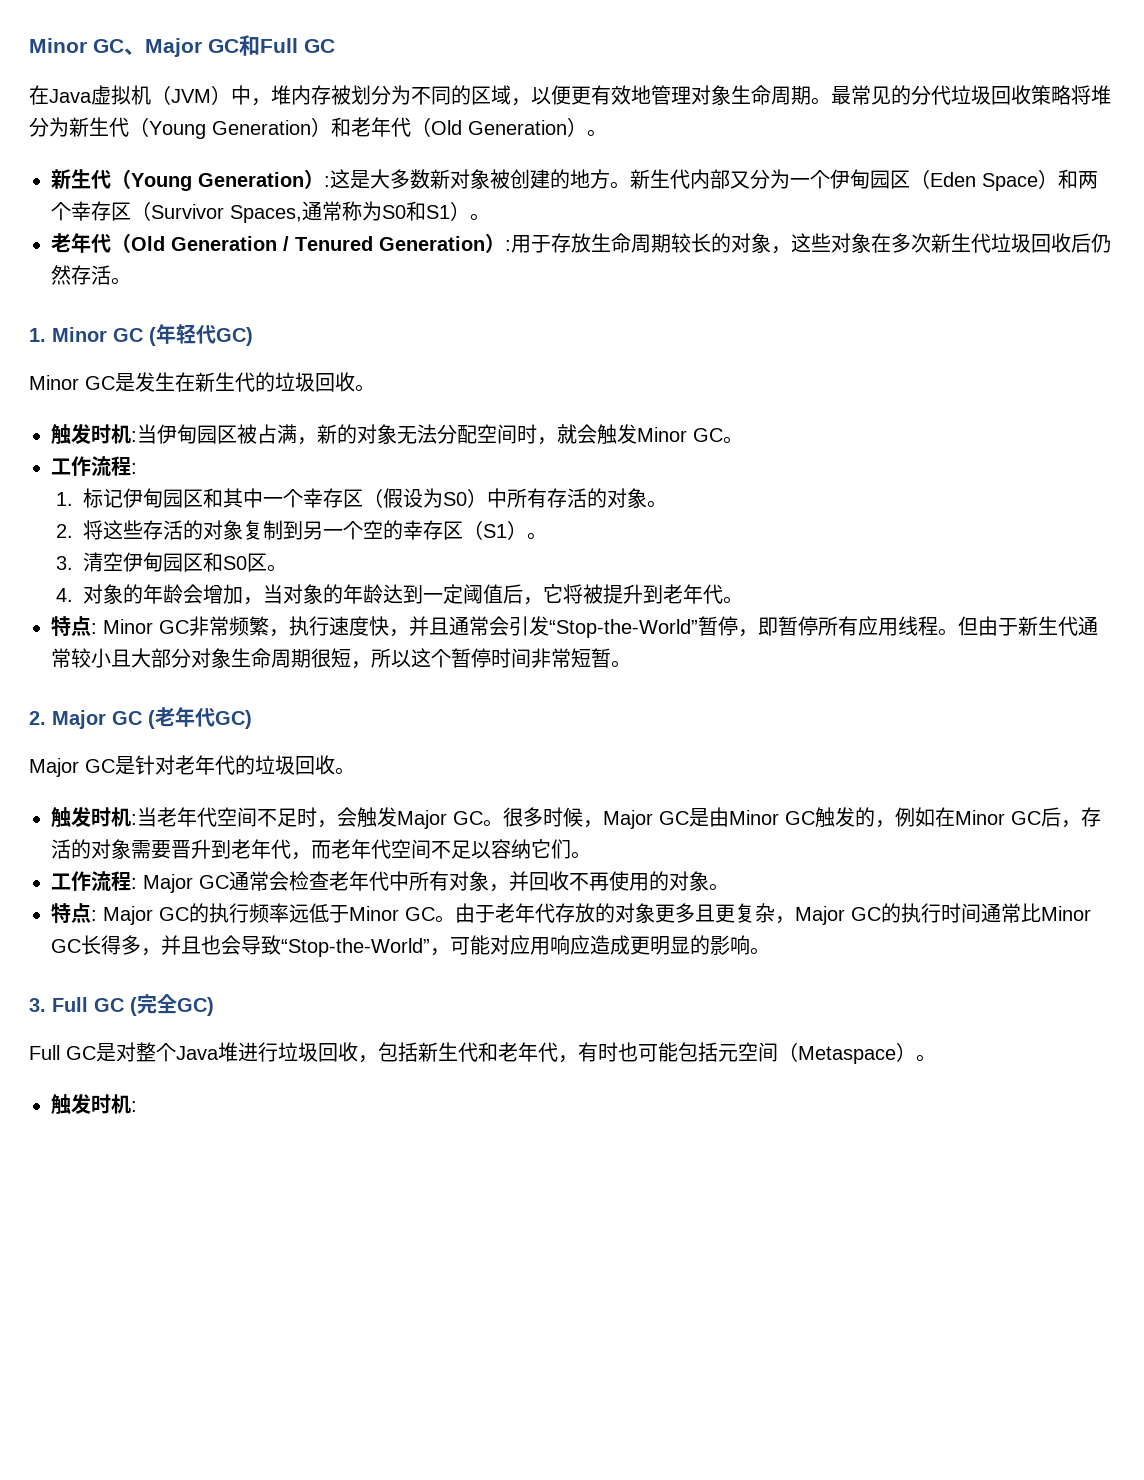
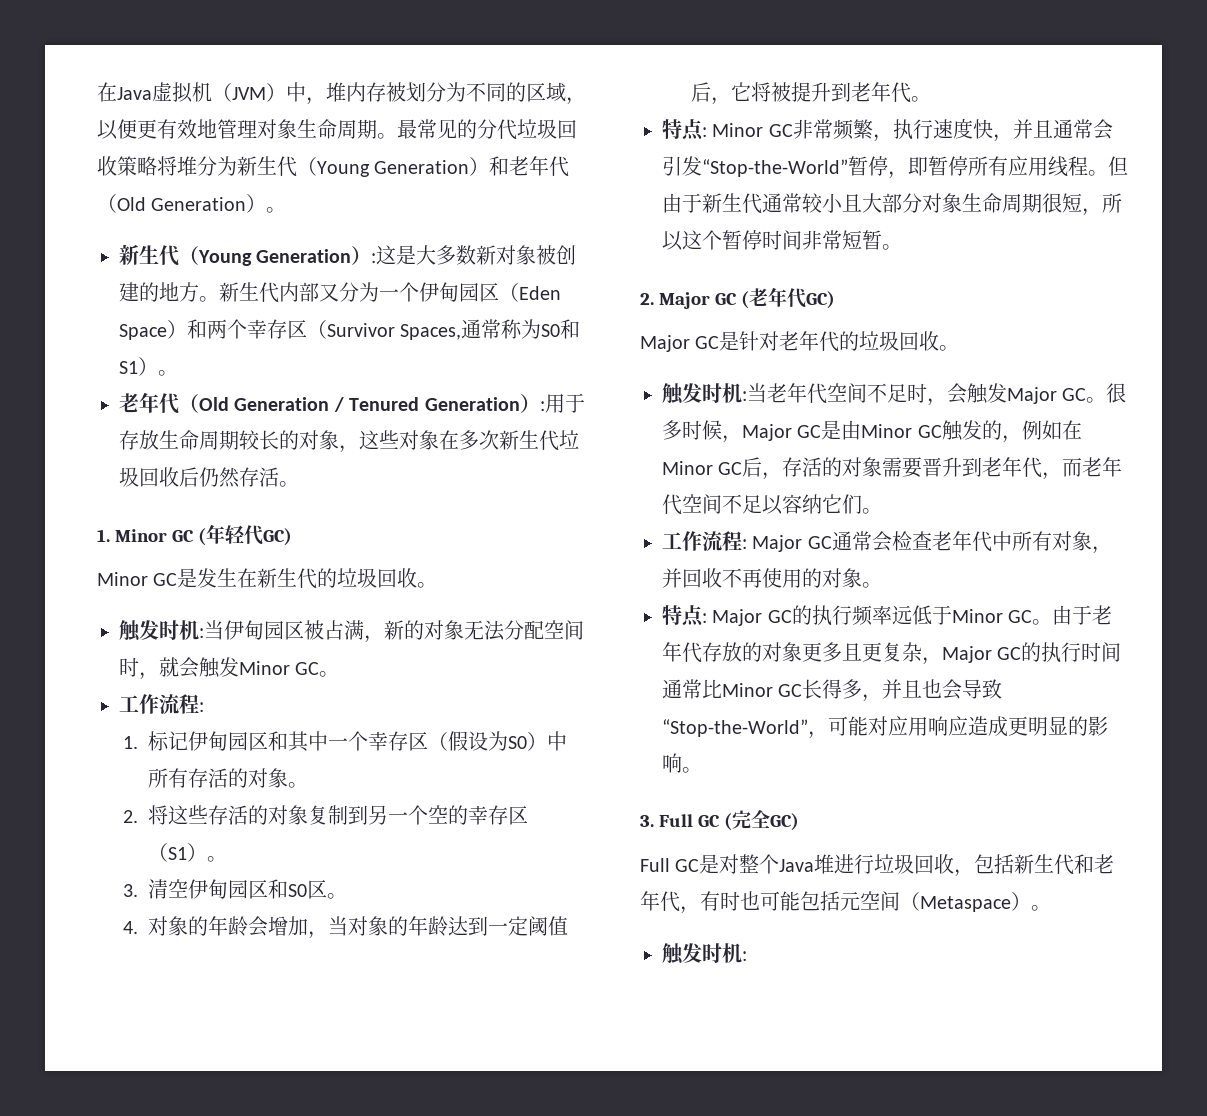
[29,35,335,57] Minor GC、Major GC和Full GC // -> (97, 92) none

